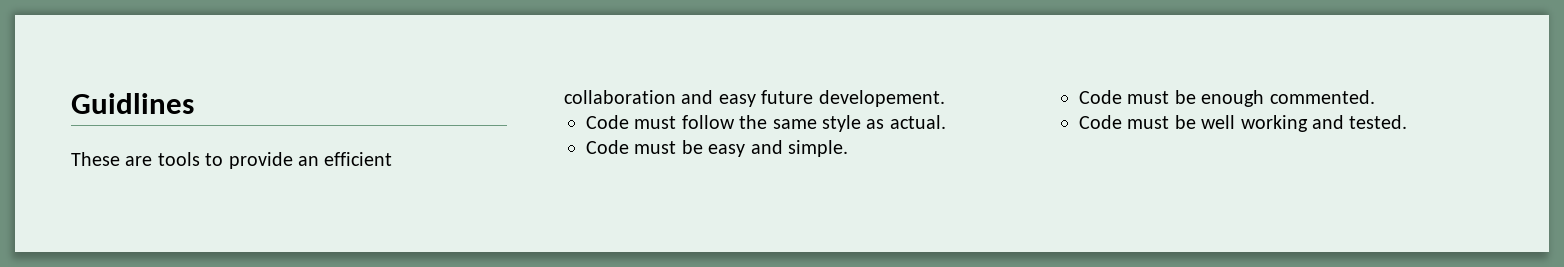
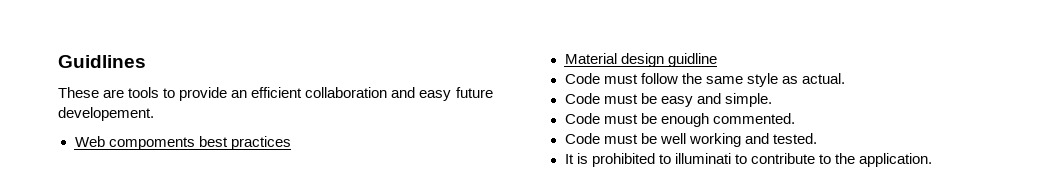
(945, 98) none -> [74,136,291,150] [564,53,717,67] // Web compoments best practices // Material design guidline
(1408, 122) none -> [564,153,932,167] // It is prohibited to illuminati to contribute to the application.

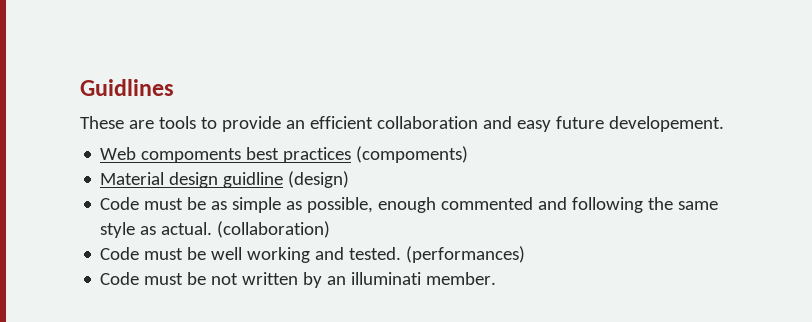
(291, 143) none -> [356,146,469,163] (compoments)
[564,73,678,84] // Code must follow -> [288,171,350,188] [100,197,644,213] (design) // Code must be as simple as possible, enough commented and following
[564,93,772,107] [564,113,795,127] // Code must be easy and simple. // Code must be enough commented. -> [217,221,331,238] (collaboration)
[564,153,932,167] // It is prohibited to illuminati to contribute to the application. -> [406,246,526,263] [100,272,497,288] (performances) // Code must be not written by an illuminati member.

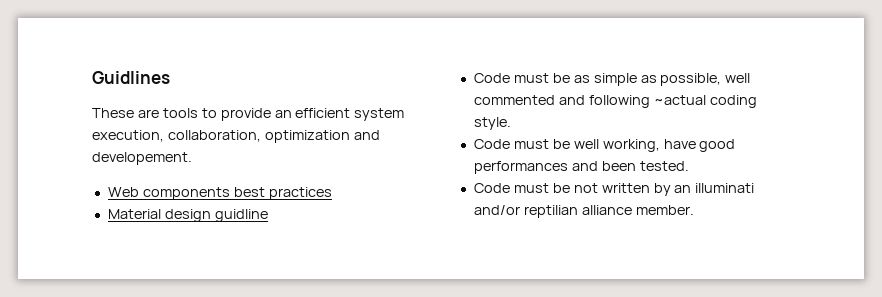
[376,116,604,132] collaboration and easy future -> [354,108,405,121] [92,130,380,143] system execution, collaboration, optimization and
[141,148,242,163] compoments -> [142,187,230,200] components
[356,146,469,163] (compoments) -> (332, 193) none
[288,171,350,188] (design) -> (268, 215) none
[378,197,437,213] enough -> [725,73,751,83] well
[648,197,719,210] [100,221,331,238] [100,247,345,263] the same style as actual. (collaboration) // Code must be well working and -> [653,95,757,108] [473,117,511,130] [473,139,736,152] [473,161,636,174] ~actual coding style. // Code must be well working, have good performances and been
[406,246,526,263] (performances) -> (689, 166) none
(422, 278) none -> [473,205,632,218] and/or reptilian alliance

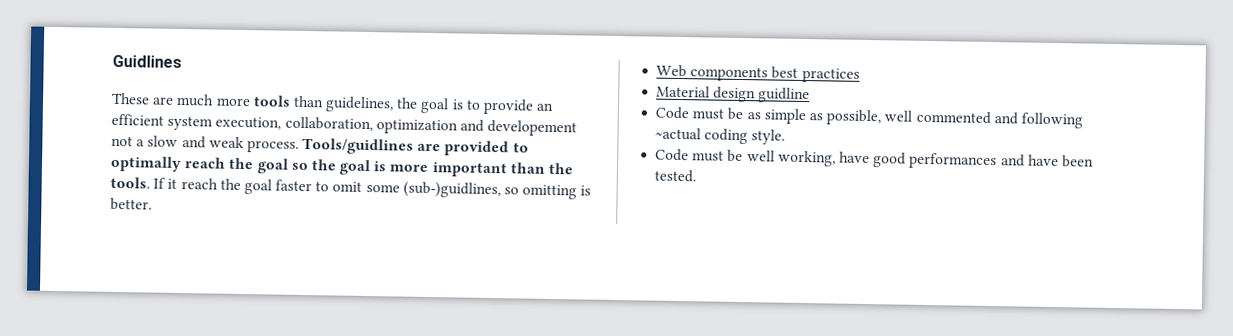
[162,108,198,118] tools -> [176,93,464,114] much more tools than guidelines, the goal is
[92,152,192,165] developement. -> [487,119,578,137] [111,135,529,157] [110,155,575,178] [110,176,592,200] [110,197,152,211] developement not a slow and weak process. Tools/guidlines are provided to optimally reach the goal so the goal is more important than the tools. If it reach the goal faster to omit some (sub-)guidlines, so omitting is better.
(598, 166) none -> [1027,154,1059,167] have
[473,183,755,196] [473,205,694,218] // Code must be not written by an illuminati and/or reptilian alliance member. -> (697, 176) none

